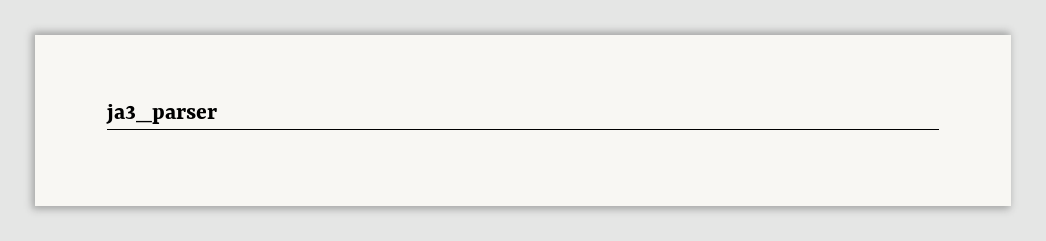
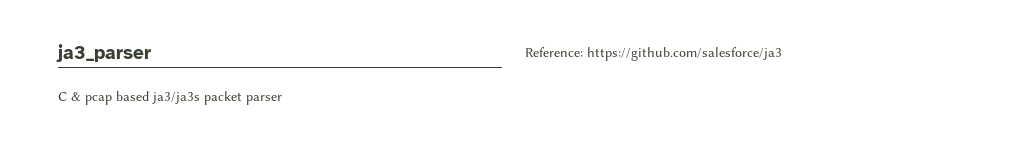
(217, 114) none -> [58,91,282,105] [525,47,782,61] // C & pcap based ja3/ja3s packet parser // Reference: https://github.com/salesforce/ja3

